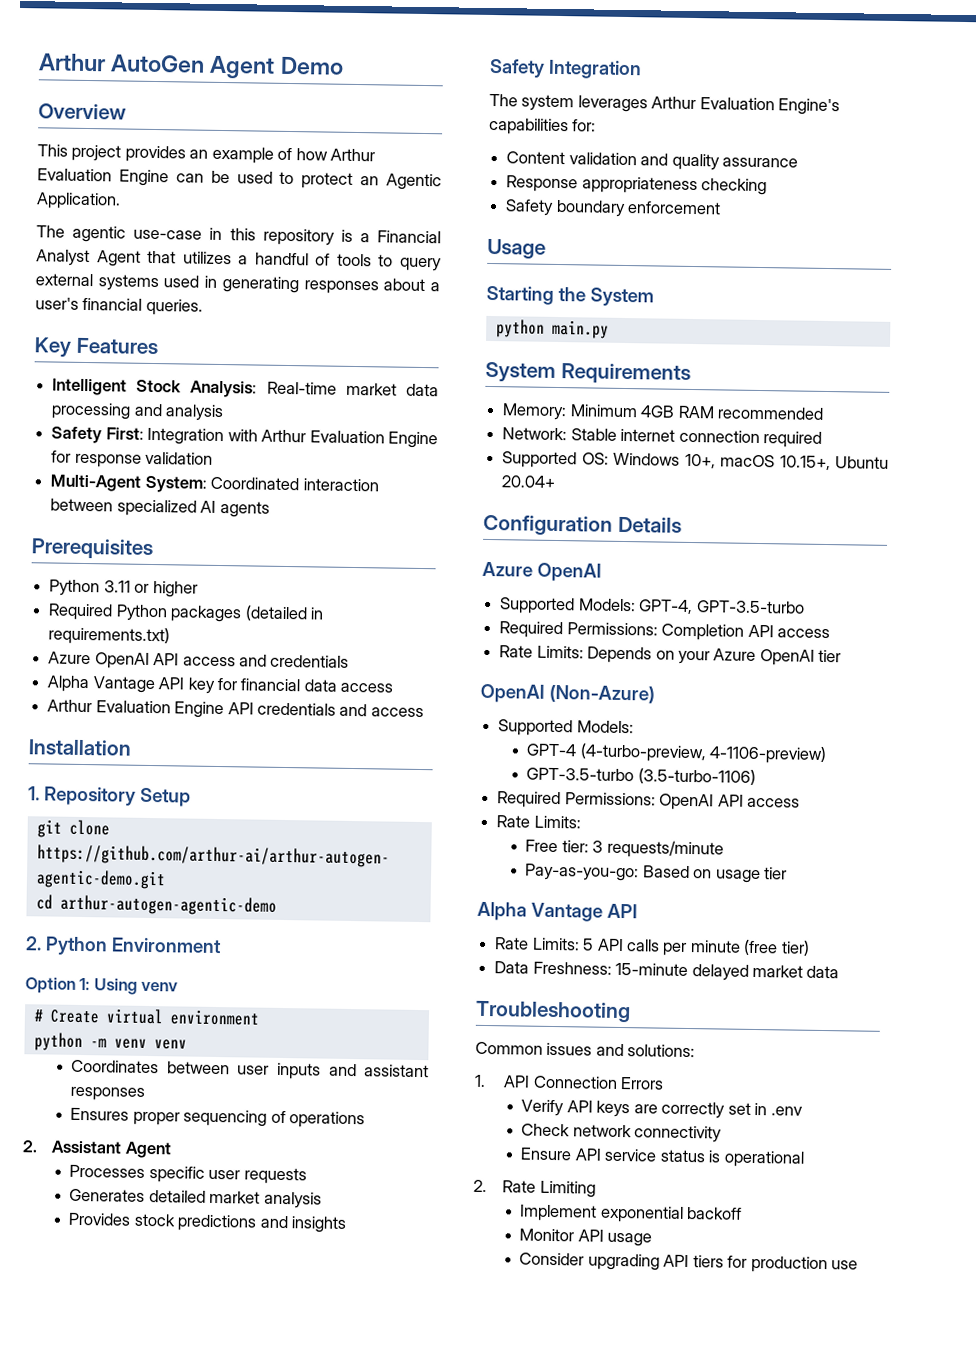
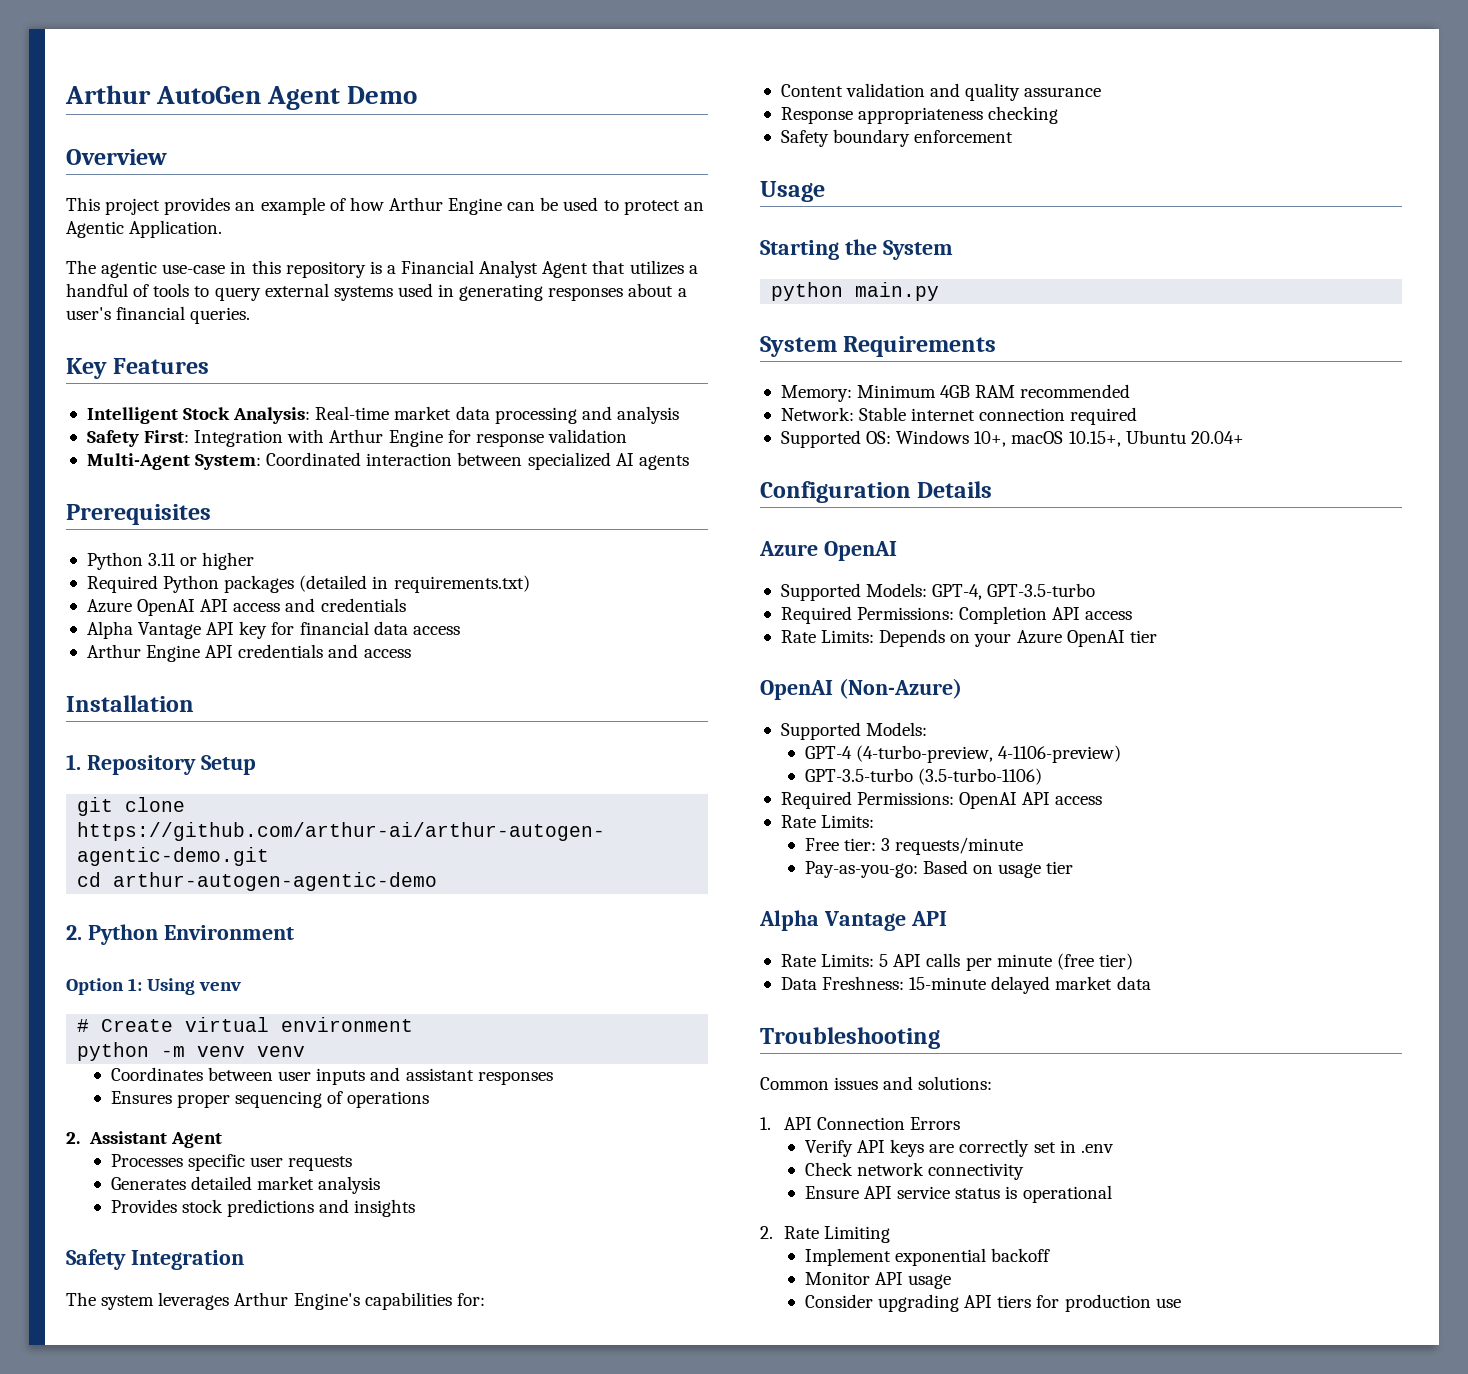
[37,168,112,182] Evaluation -> (443, 204) none
[309,430,385,444] Evaluation -> (384, 436) none
[95,700,171,714] Evaluation -> (141, 651) none
[699,97,775,111] Evaluation -> (289, 1299) none

